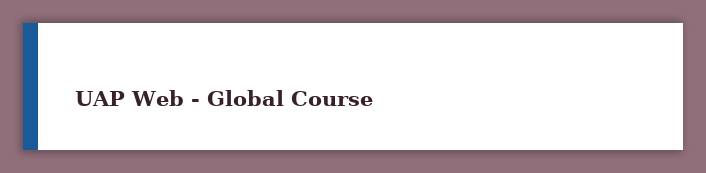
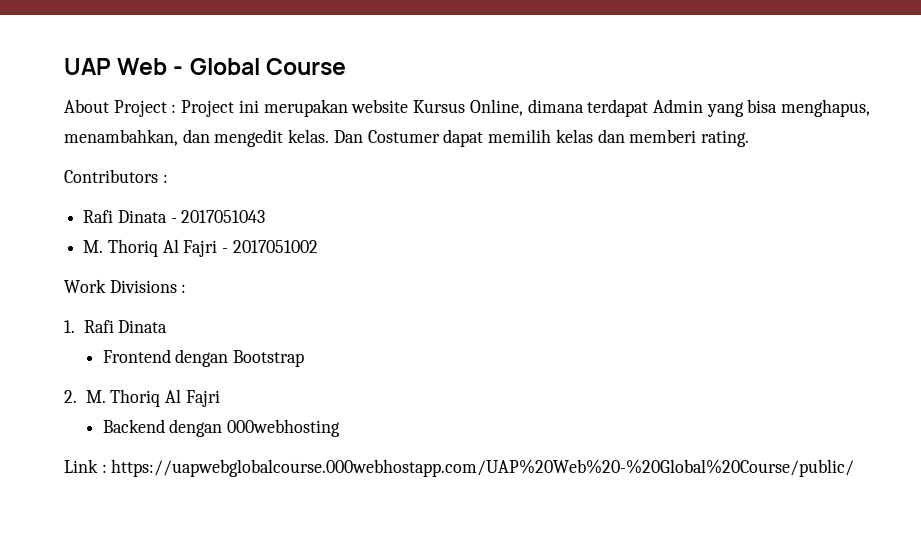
(373, 98) none -> [64,99,871,117] [64,129,749,147] [64,169,168,183] [83,210,266,223] [83,239,318,257] [64,279,187,293] [64,320,168,333] [102,349,305,367] [64,389,220,407] [102,419,341,437] [64,459,855,477] // About Project : Project ini merupakan website Kursus Online, dimana terdapat Admin yang bisa menghapus, menambahkan, dan mengedit kelas. Dan Costumer dapat memilih kelas dan memberi rating. // Contributors : // Rafi Dinata - 2017051043 // M. Thoriq Al Fajri - 2017051002 // Work Divisions : // 1. Rafi Dinata // Frontend dengan Bootstrap // 2. M. Thoriq Al Fajri // Backend dengan 000webhosting // Link : https://uapwebglobalcourse.000webhostapp.com/UAP%20Web%20-%20Global%20Course/public/

